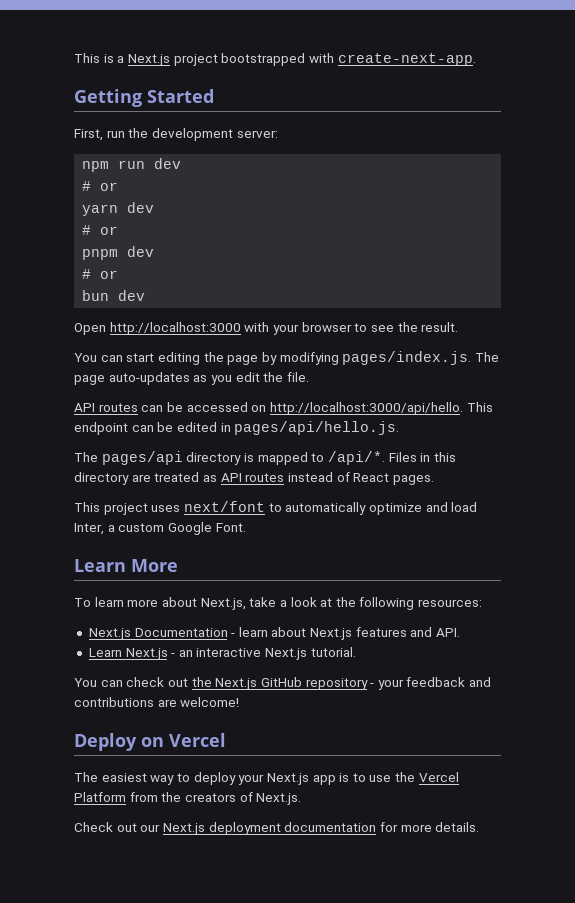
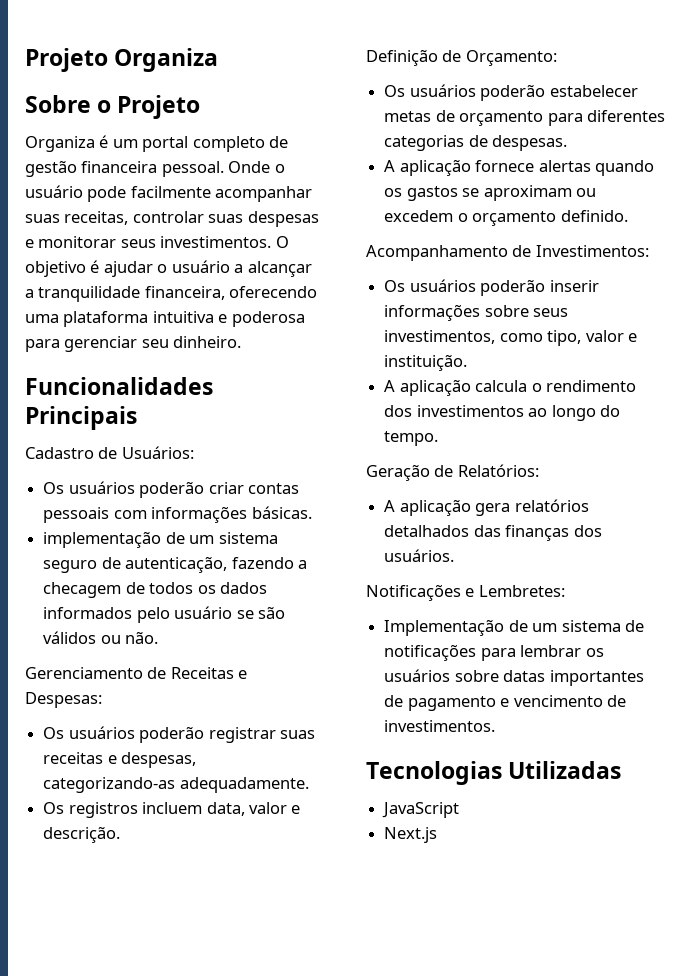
[74,53,476,66] [74,89,214,107] [74,128,278,141] [82,158,182,172] [82,181,119,191] [82,202,155,216] [82,225,119,235] [82,246,155,260] [82,269,119,279] [82,290,146,301] [74,322,459,335] [74,351,499,365] [74,372,309,385] [74,402,493,415] [74,421,400,435] [74,451,456,465] [74,472,434,485] [74,501,478,515] [74,522,246,535] [74,559,178,572] [74,597,483,610] [88,627,461,640] [88,647,356,660] [74,677,492,690] [74,697,240,707] [74,733,226,751] [74,772,459,785] [74,792,302,805] [74,822,480,835] This is a Next.js project bootstrapped with create-next-app. // Getting Started // First, run the development server: // npm run dev // # or // yarn dev // # or // pnpm dev // # or // bun dev // Open http://localhost:3000 with your browser to see the result. // You can start editing the page by modifying pages/index.js. The page auto-updates as you edit the file. // API routes can be accessed on http://localhost:3000/api/hello. This endpoint can be edited in pages/api/hello.js. // The pages/api directory is mapped to /api/*. Files in this directory are treated as API routes instead of React pages. // This project uses next/font to automatically optimize and load Inter, a custom Google Font. // Learn More // To learn more about Next.js, take a look at the following resources: // Next.js Documentation - learn about Next.js features and API. // Learn Next.js - an interactive Next.js tutorial. // You can check out the Next.js GitHub repository - your feedback and contributions are welcome! // Deploy on Vercel // The easiest way to deploy your Next.js app is to use the Vercel Platform from the creators of Next.js. // Check out our Next.js deployment documentation for more details. -> [25,48,219,72] [25,95,201,119] [25,135,289,152] [25,160,285,177] [25,185,313,202] [25,211,319,227] [25,236,289,248] [25,260,312,277] [25,286,318,302] [25,311,305,327] [25,336,242,352] [25,377,213,395] [25,406,137,430] [25,446,194,459] [43,481,299,498] [43,506,312,523] [43,531,278,548] [43,556,307,573] [43,582,267,598] [43,606,285,623] [43,631,159,644] [25,667,248,679] [25,692,102,708] [43,726,315,743] [43,752,197,768] [43,777,309,793] [43,802,301,818] [43,826,121,843] [366,49,557,66] [384,84,638,101] [384,110,665,126] [384,135,568,151] [384,159,654,176] [384,185,596,201] [384,210,628,226] [366,245,649,261] [384,279,599,296] [384,304,569,321] [384,330,637,346] [384,354,468,371] [384,379,636,396] [384,405,620,421] [384,431,439,446] [366,464,539,481] [384,499,589,516] [384,525,602,541] [384,549,455,562] [366,584,565,601] [384,619,644,636] [384,644,604,661] [384,669,644,686] [384,695,626,711] [384,720,496,732] [366,761,622,785] [382,802,460,818] [384,827,438,843] Projeto Organiza // Sobre o Projeto // Organiza é um portal completo de gestão financeira pessoal. Onde o usuário pode facilmente acompanhar suas receitas, controlar suas despesas e monitorar seus investimentos. O objetivo é ajudar o usuário a alcançar a tranquilidade financeira, oferecendo uma plataforma intuitiva e poderosa para gerenciar seu dinheiro. // Funcionalidades Principais // Cadastro de Usuários: // Os usuários poderão criar contas pessoais com informações básicas. // implementação de um sistema seguro de autenticação, fazendo a checagem de todos os dados informados pelo usuário se são válidos ou não. // Gerenciamento de Receitas e Despesas: // Os usuários poderão registrar suas receitas e despesas, categorizando-as adequadamente. // Os registros incluem data, valor e descrição. // Definição de Orçamento: // Os usuários poderão estabelecer metas de orçamento para diferentes categorias de despesas. // A aplicação fornece alertas quando os gastos se aproximam ou excedem o orçamento definido. // Acompanhamento de Investimentos: // Os usuários poderão inserir informações sobre seus investimentos, como tipo, valor e instituição. // A aplicação calcula o rendimento dos investimentos ao longo do tempo. // Geração de Relatórios: // A aplicação gera relatórios detalhados das finanças dos usuários. // Notificações e Lembretes: // Implementação de um sistema de notificações para lembrar os usuários sobre datas importantes de pagamento e vencimento de investimentos. // Tecnologias Utilizadas // JavaScript // Next.js

